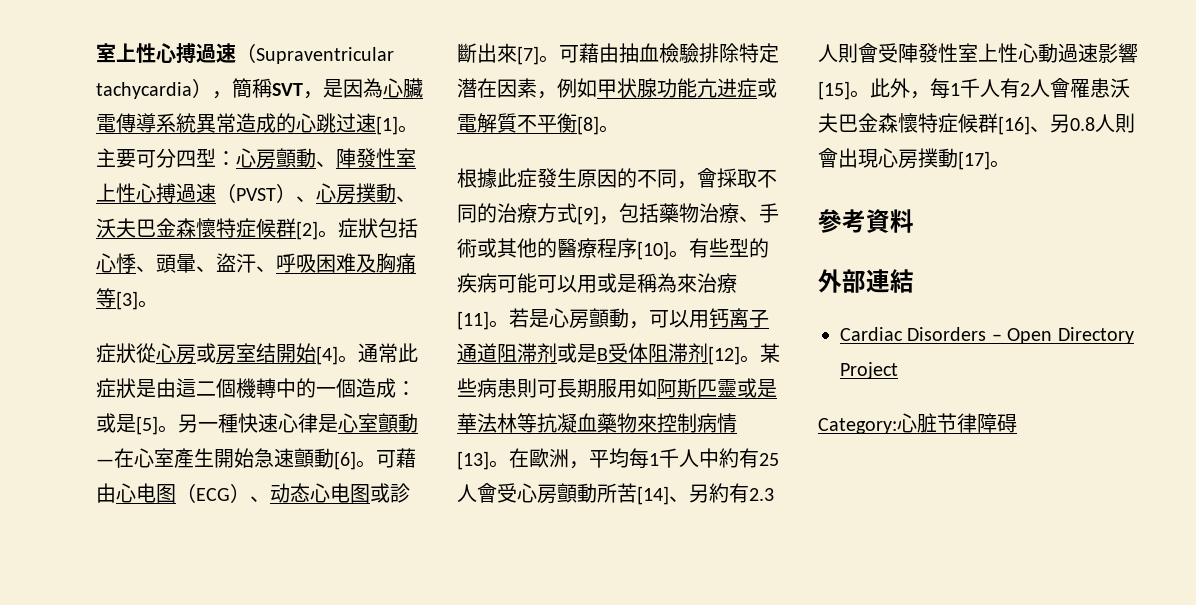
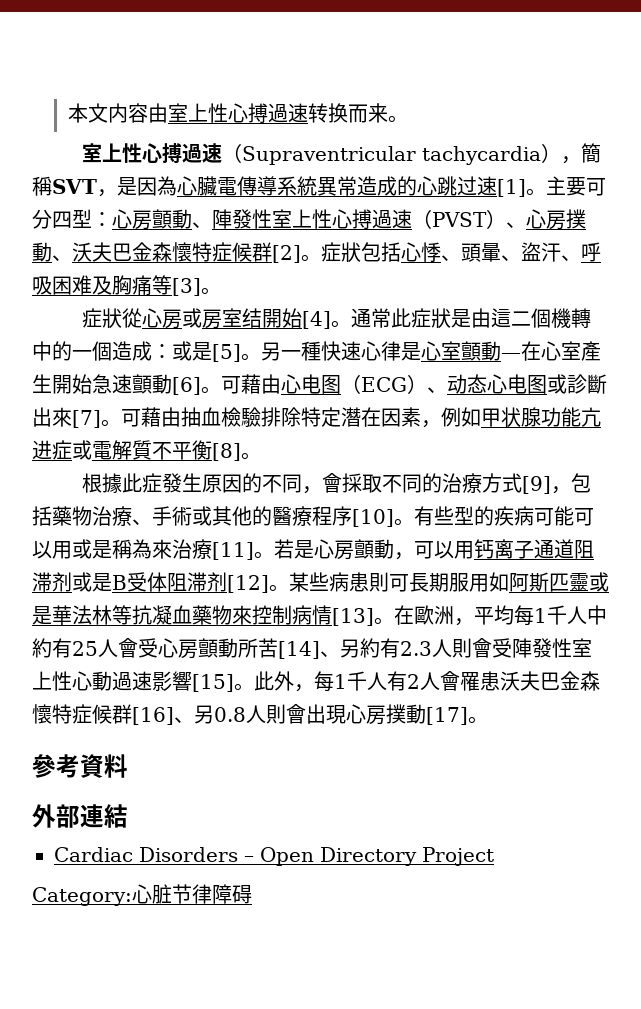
(96, 53) none -> [68,103,409,123] 本文内容由室上性心搏過速转换而来。 //

